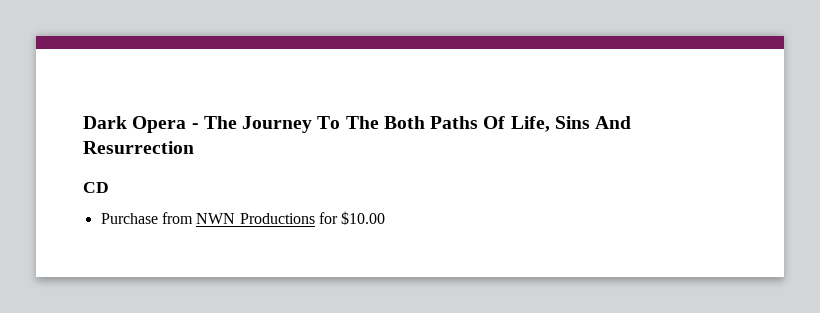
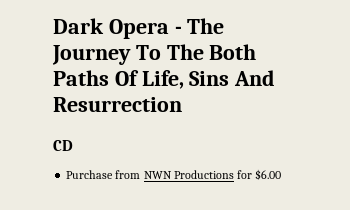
[341,211,386,225] $10.00 -> [255,169,282,180] $6.00

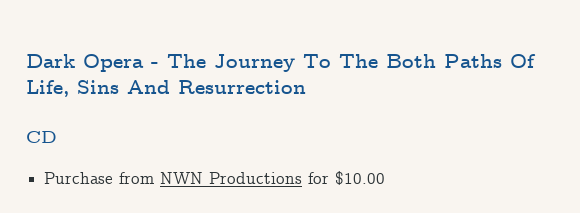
[255,169,282,180] $6.00 -> [335,171,386,185] $10.00

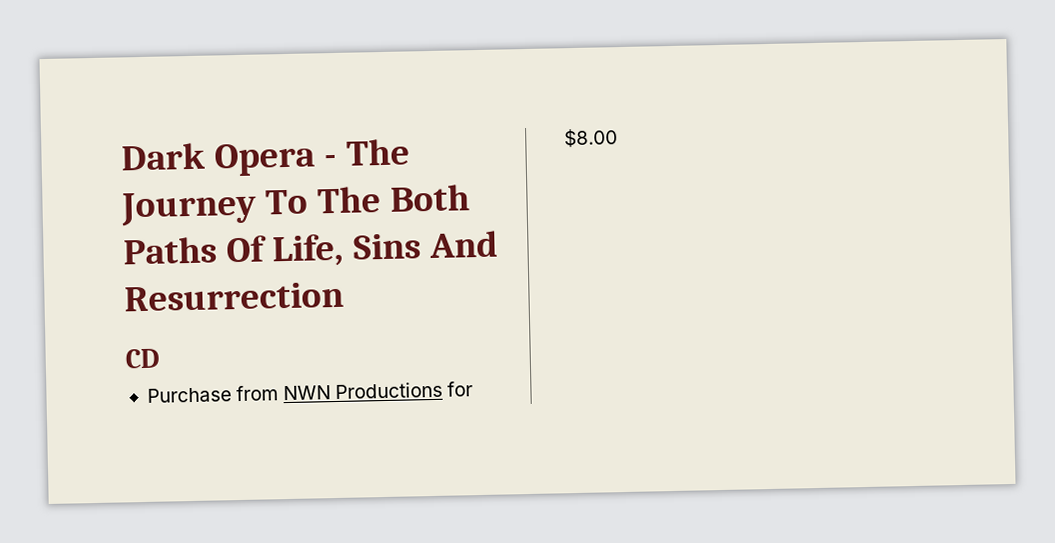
[335,171,386,185] $10.00 -> [563,128,618,148] $8.00

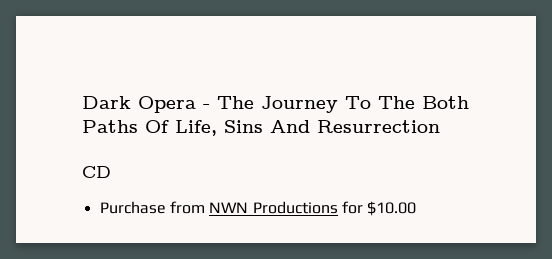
[563,128,618,148] $8.00 -> [367,201,417,216] $10.00

